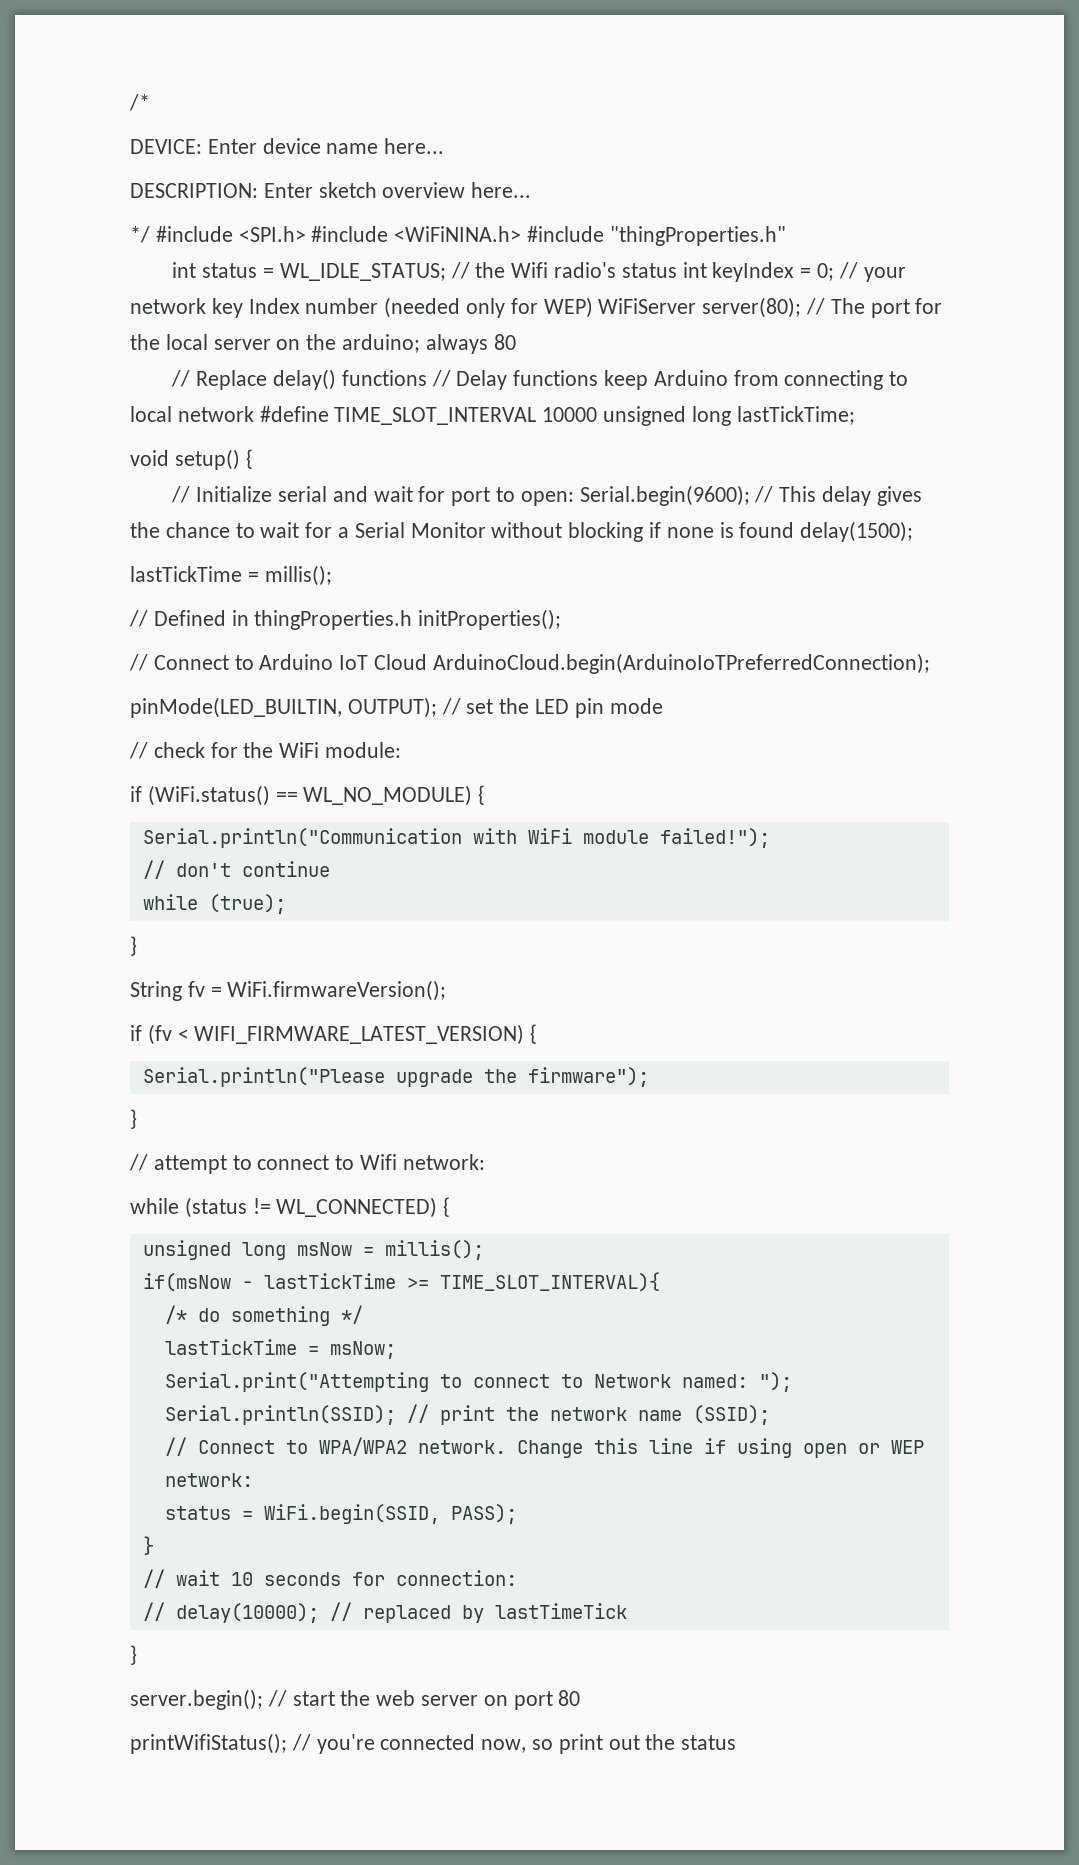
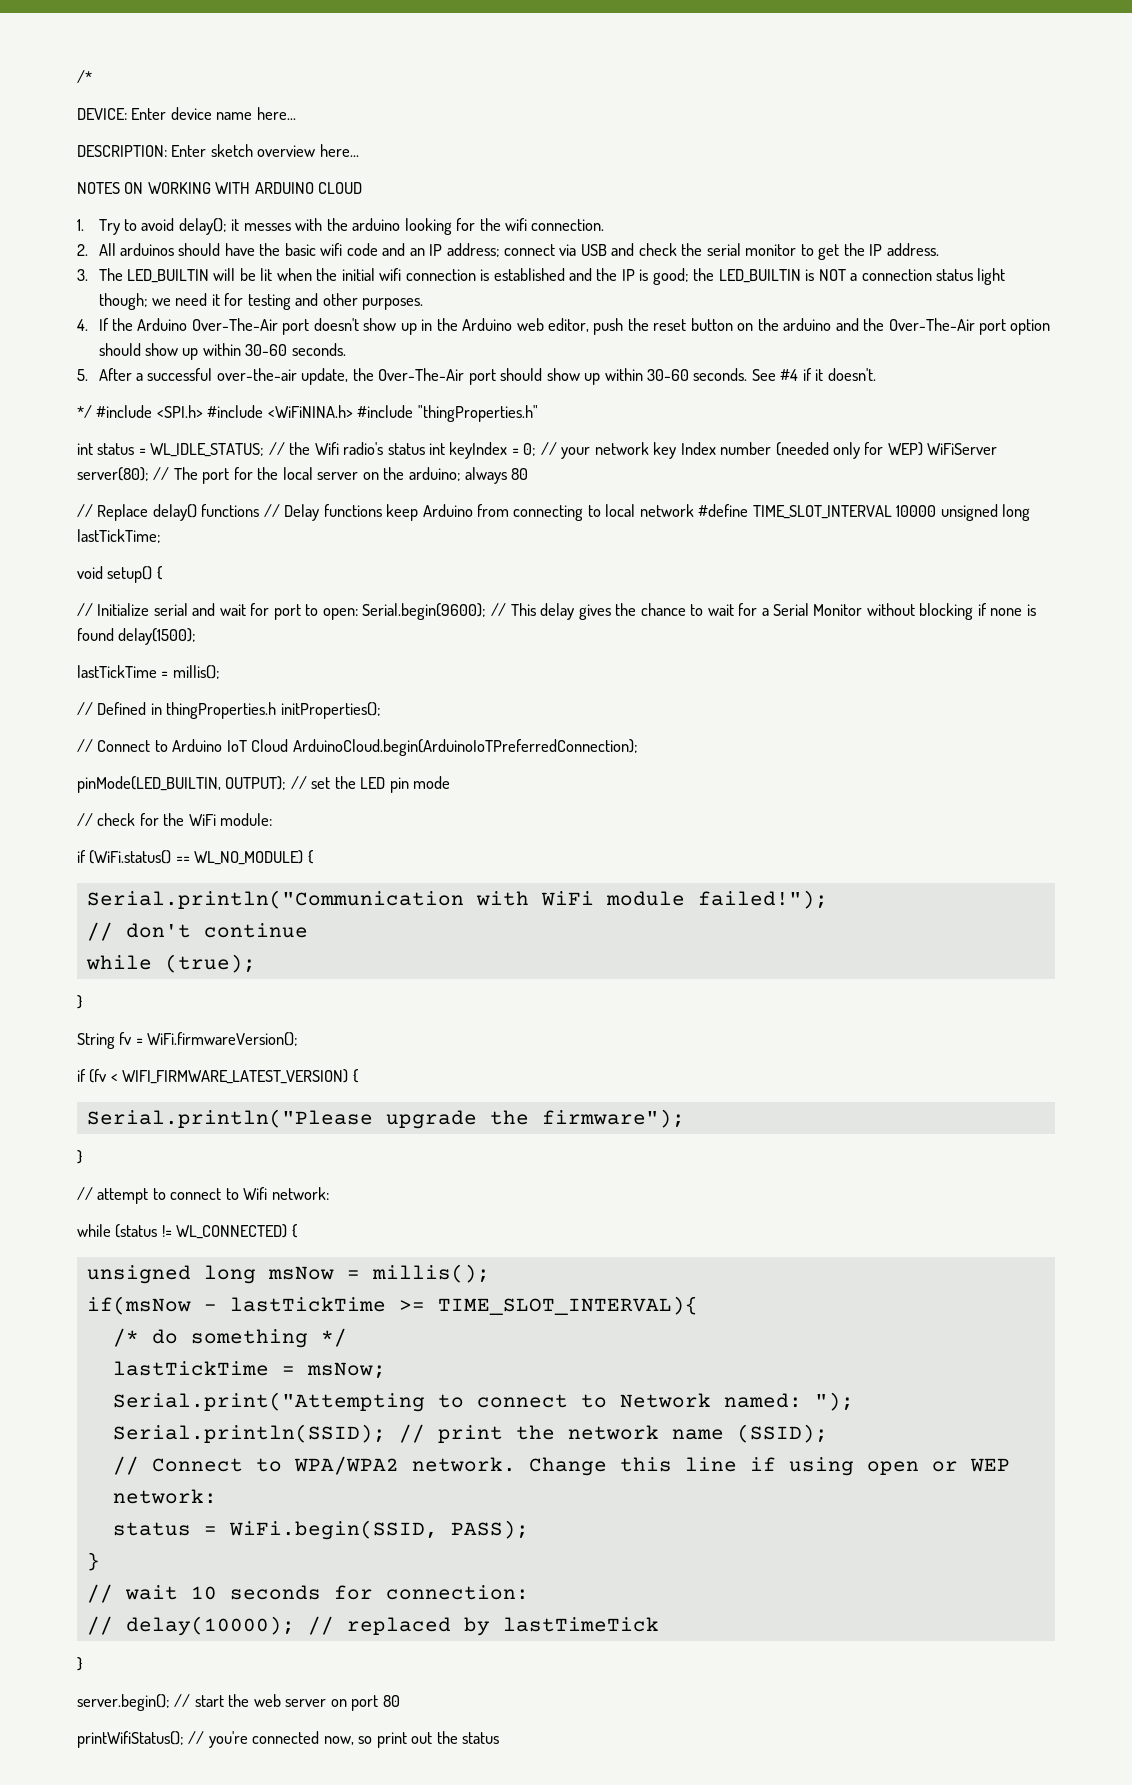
(532, 190) none -> [77,182,363,194] [77,218,605,235] [77,243,939,260] [77,268,1006,285] [98,293,424,310] [77,318,1051,335] [98,343,346,360] [77,368,876,385] // NOTES ON WORKING WITH ARDUINO CLOUD // 1. Try to avoid delay(); it messes with the arduino looking for the wifi connection. // 2. All arduinos should have the basic wifi code and an IP address; connect via USB and check the serial monitor to get the IP address. // 3. The LED_BUILTIN will be lit when the initial wifi connection is established and the IP is good; the LED_BUILTIN is NOT a connection status light though; we need it for testing and other purposes. // 4. If the Arduino Over-The-Air port doesn't show up in the Arduino web editor, push the reset button on the arduino and the Over-The-Air port option should show up within 30-60 seconds. // 5. After a successful over-the-air update, the Over-The-Air port should show up within 30-60 seconds. See #4 if it doesn't.

